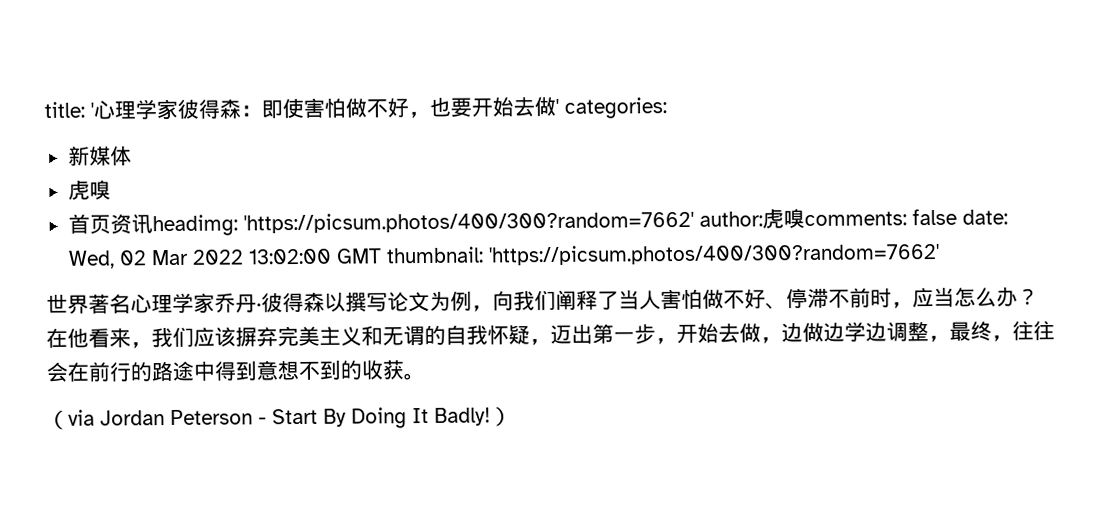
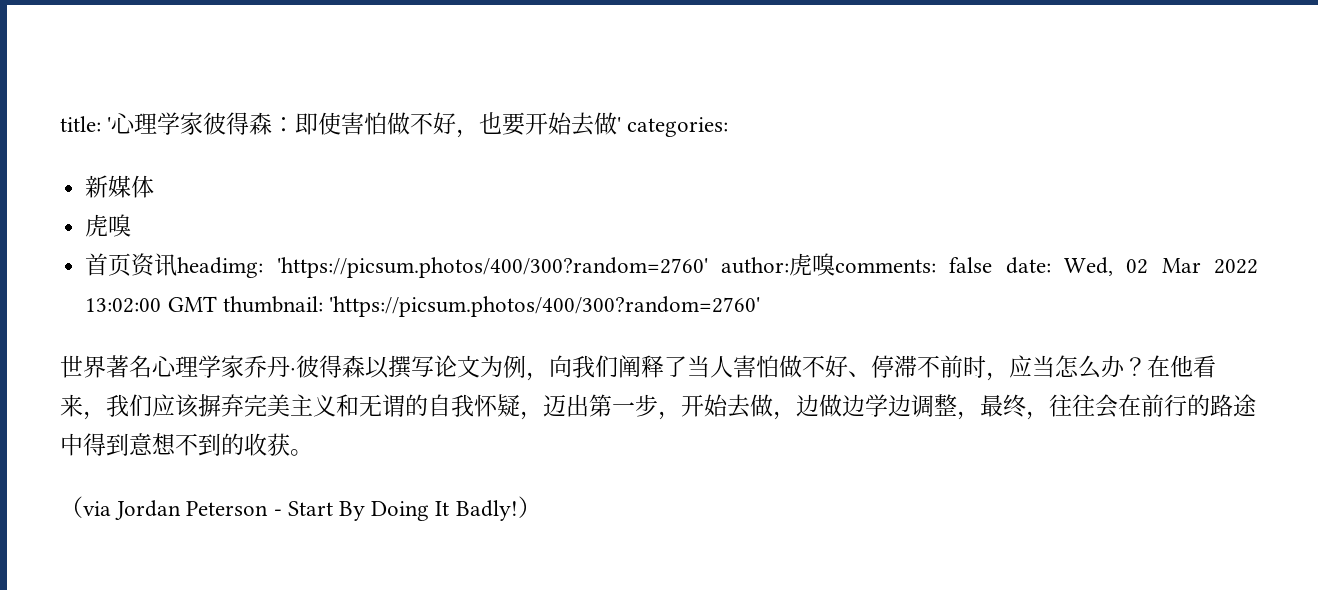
[242,210,694,234] 'https://picsum.photos/400/300?random=7662' -> [276,257,708,278] 'https://picsum.photos/400/300?random=2760'
[487,242,940,266] 'https://picsum.photos/400/300?random=7662' -> [328,296,760,317] 'https://picsum.photos/400/300?random=2760'

